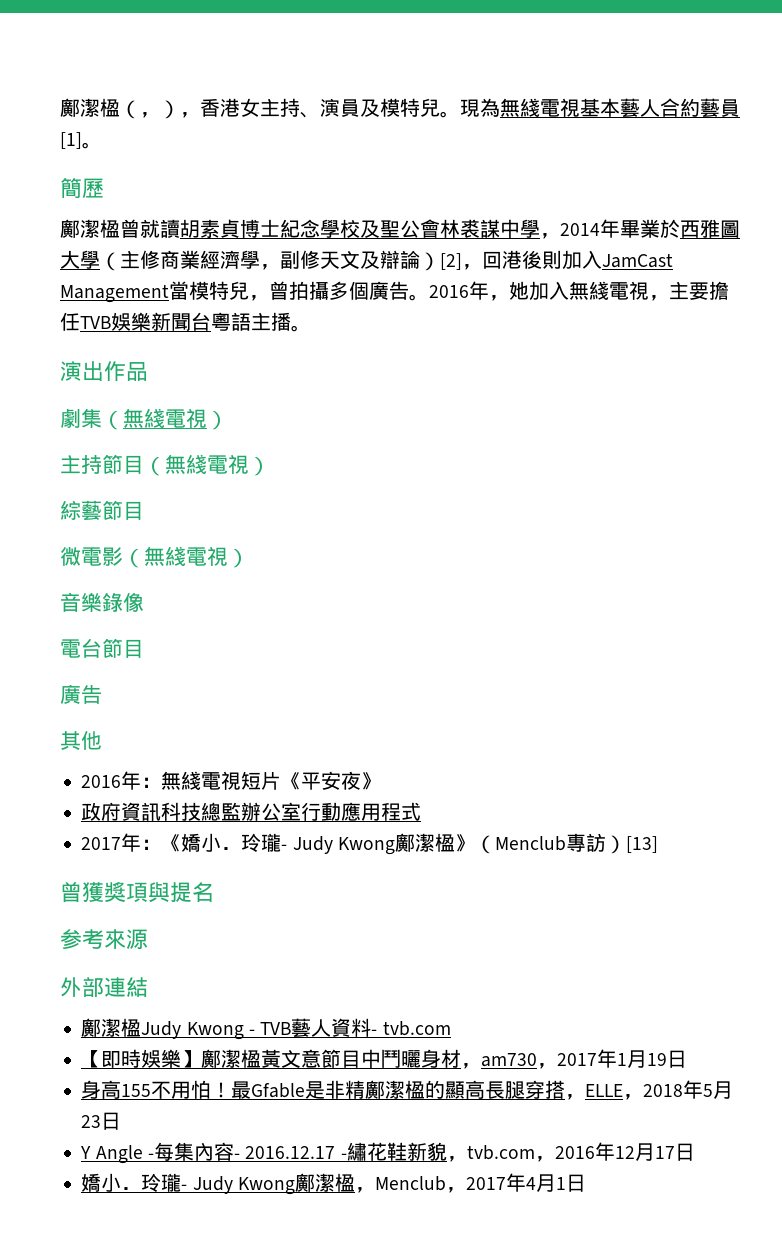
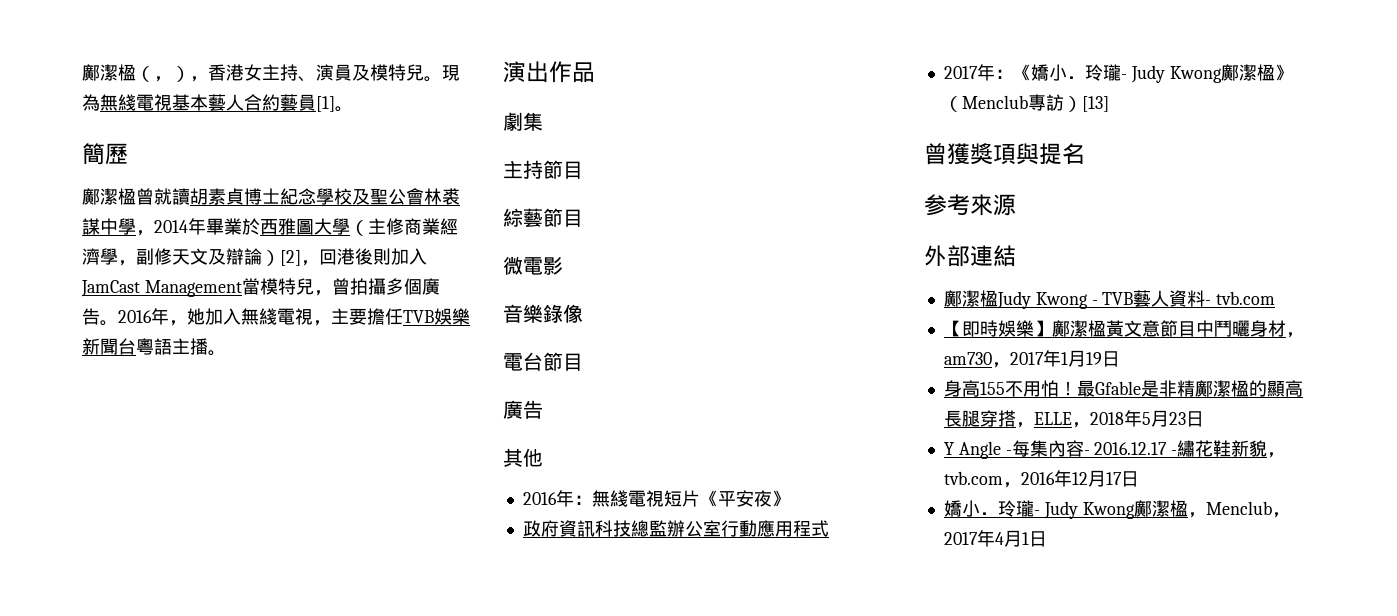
[102,408,228,430] （無綫電視） -> (543, 121) none
[144,454,270,476] （無綫電視） -> (583, 170) none
[123,546,249,568] （無綫電視） -> (563, 265) none

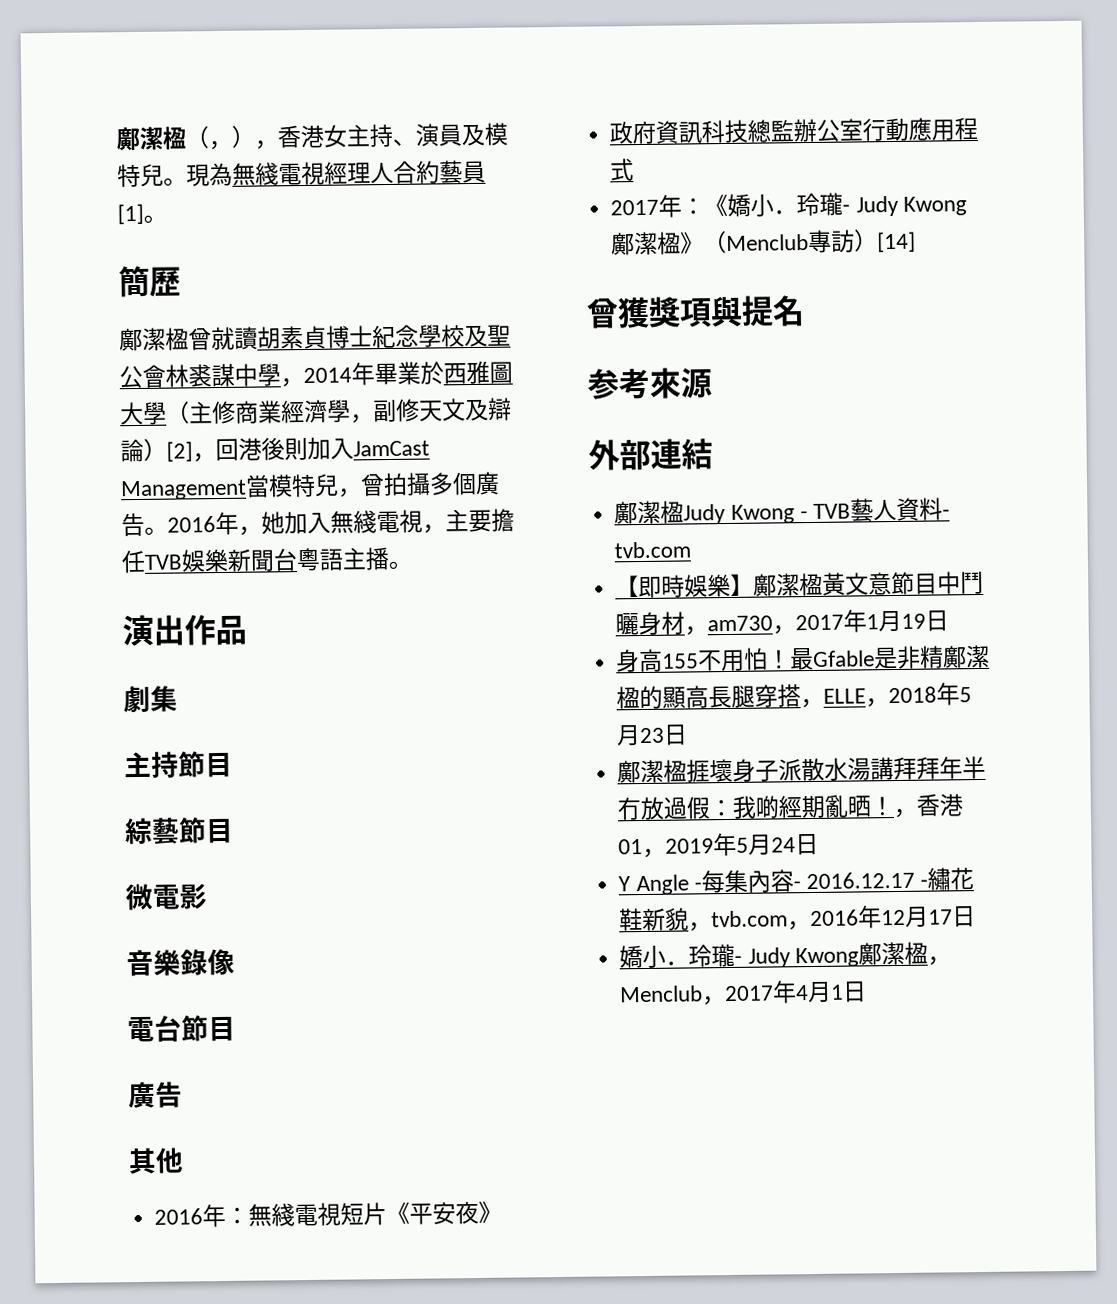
[172,94,226,111] 基本藝 -> [324,161,371,185] 經理
[1081,96,1109,112] [13] -> [877,231,917,253] [14]
(1204, 419) none -> [617,755,987,784] [617,793,964,821] [618,832,820,859] // 鄺潔楹捱壞身子派散水湯講拜拜年半冇放過假：我啲經期亂晒！，香港01，2019年5月24日

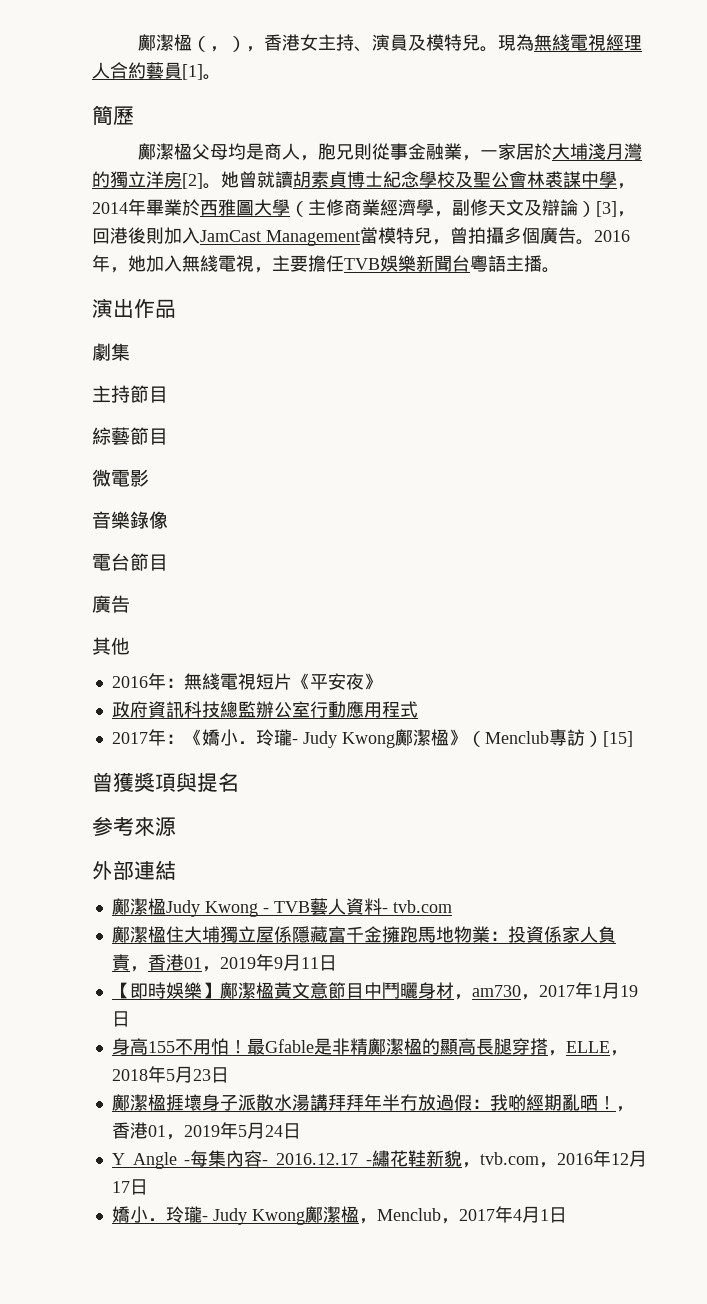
(189, 339) none -> [192,143,643,161] [92,171,239,189] 父母均是商人，胞兄則從事金融業，一家居於大埔淺月灣的獨立洋房[2]。她
[166,441,193,462] [2] -> [596,201,617,217] [3]
[877,231,917,253] [14] -> [602,731,633,747] [15]
(692, 550) none -> [111,926,616,943] [111,954,337,972] // 鄺潔楹住大埔獨立屋係隱藏富千金擁跑馬地物業：投資係家人負責，香港01，2019年9月11日

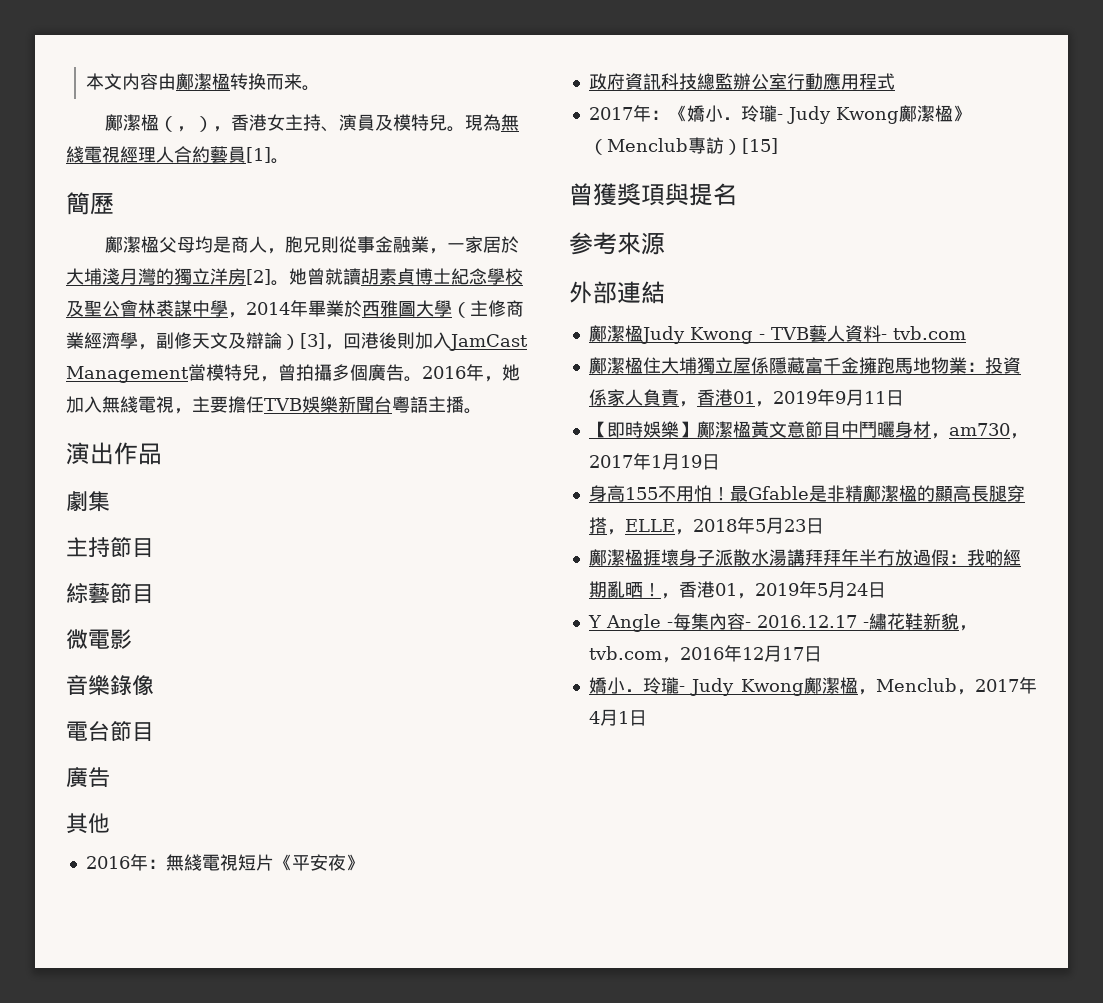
(138, 42) none -> [86,73,321,91] 本文内容由鄺潔楹转换而来。 //

